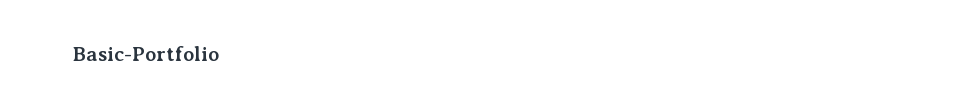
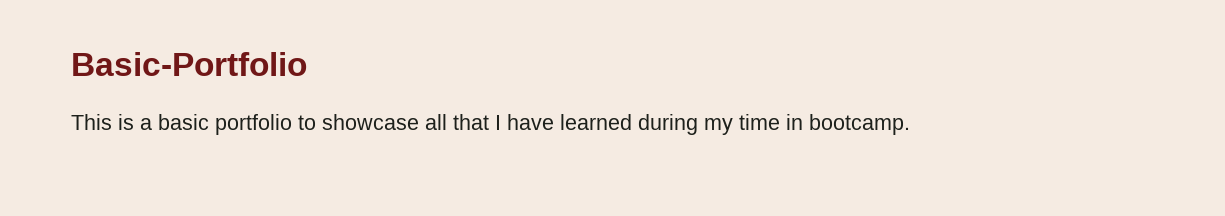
(219, 53) none -> [71,114,910,135] // This is a basic portfolio to showcase all that I have learned during my time in bootcamp.

